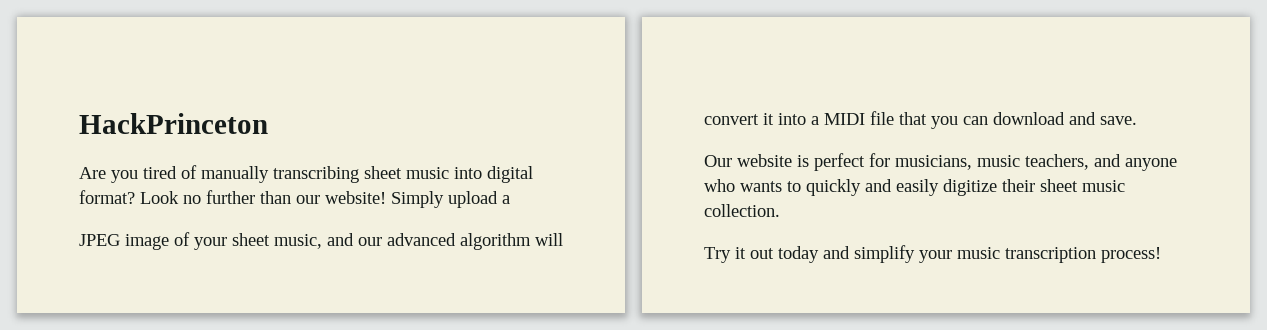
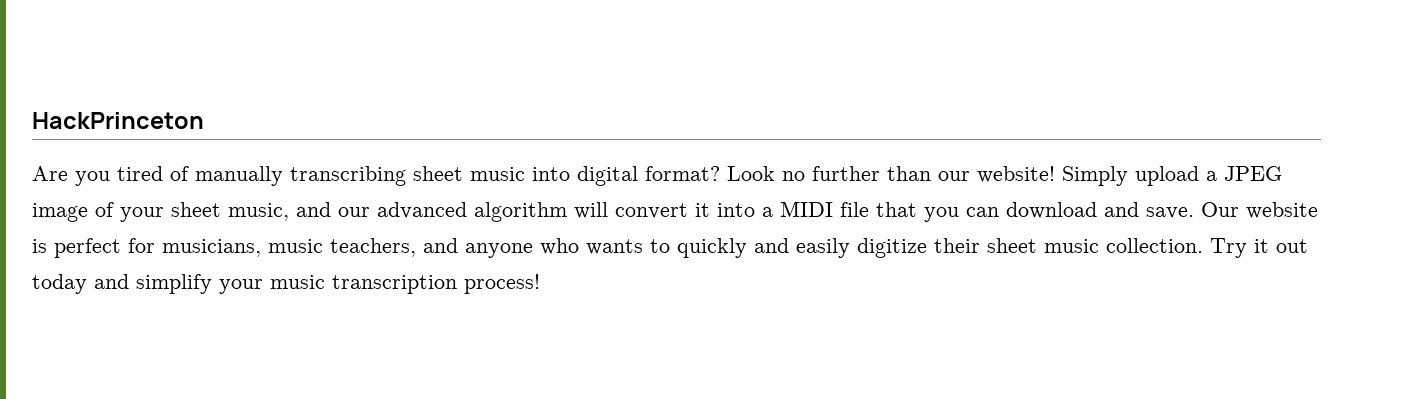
(510, 199) // -> (1217, 176) none
(1137, 120) // -> (1194, 213) none
(780, 210) // -> (1203, 245) none

